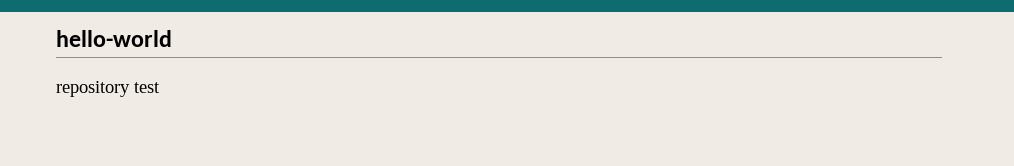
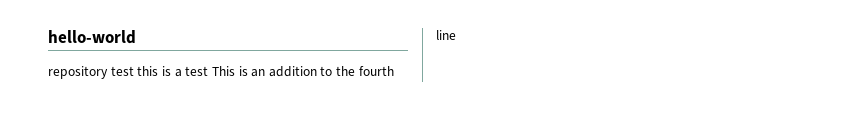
(160, 87) none -> [137,66,394,77] [436,30,456,40] this is a test This is an addition to the fourth line

